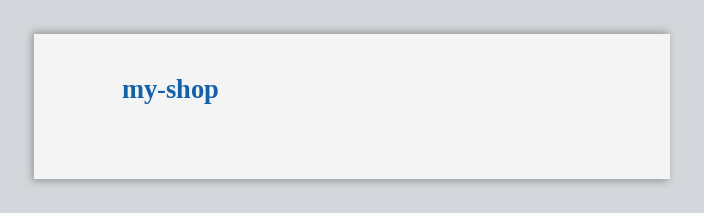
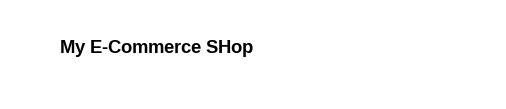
[122,79,219,104] my-shop -> [60,40,253,57] My E-Commerce SHop

